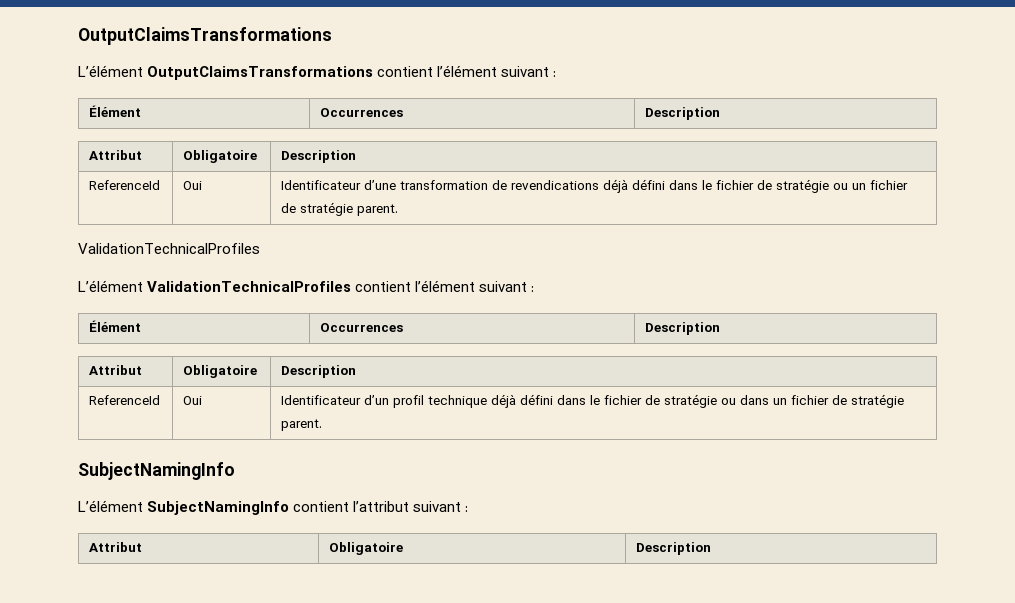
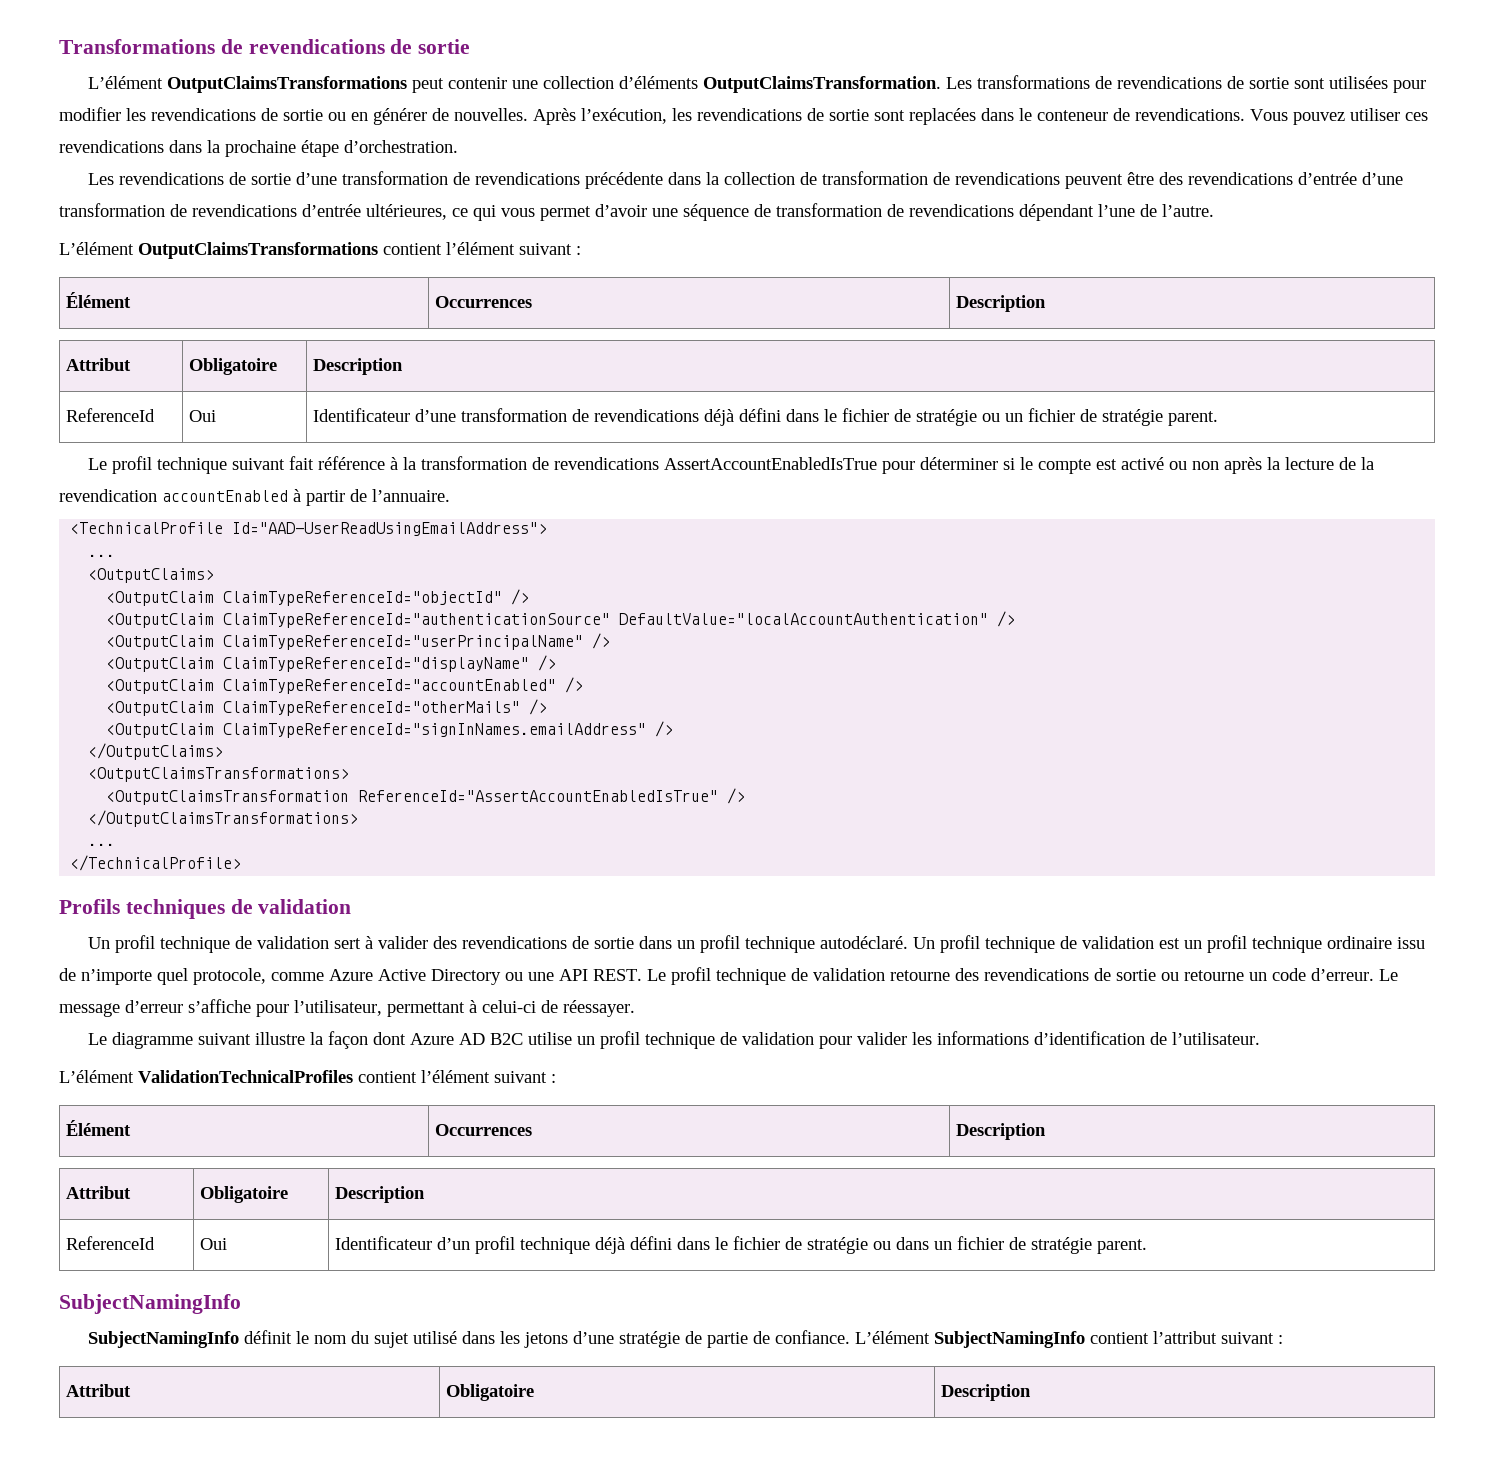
[78,27,332,45] OutputClaimsTransformations -> [59,39,471,54] [87,75,1426,93] [59,107,1428,125] [59,140,458,157] [87,171,1403,189] [59,203,1214,221] Transformations de revendications de sortie // L’élément OutputClaimsTransformations peut contenir une collection d’éléments OutputClaimsTransformation. Les transformations de revendications de sortie sont utilisées pour modifier les revendications de sortie ou en générer de nouvelles. Après l’exécution, les revendications de sortie sont replacées dans le conteneur de revendications. Vous pouvez utiliser ces revendications dans la prochaine étape d’orchestration. // Les revendications de sortie d’une transformation de revendications précédente dans la collection de transformation de revendications peuvent être des revendications d’entrée d’une transformation de revendications d’entrée ultérieures, ce qui vous permet d’avoir une séquence de transformation de revendications dépendant l’une de l’autre.
[78,243,260,254] ValidationTechnicalProfiles -> [87,456,1374,474] [59,489,450,506] [70,522,548,536] [88,554,116,557] [88,568,215,583] [106,589,530,606] [106,611,1016,628] [106,633,611,650] [106,655,557,672] [106,677,584,694] [106,699,548,716] [106,721,674,738] [88,743,224,760] [88,767,350,782] [106,788,746,805] [88,810,359,827] [88,843,116,846] [70,855,242,871] [59,899,352,919] [87,935,1425,953] [59,967,1398,985] [59,999,635,1017] [87,1031,1260,1049] Le profil technique suivant fait référence à la transformation de revendications AssertAccountEnabledIsTrue pour déterminer si le compte est activé ou non après la lecture de la revendication accountEnabled à partir de l’annuaire. // <TechnicalProfile Id="AAD-UserReadUsingEmailAddress"> // ... // <OutputClaims> // <OutputClaim ClaimTypeReferenceId="objectId" /> // <OutputClaim ClaimTypeReferenceId="authenticationSource" DefaultValue="localAccountAuthentication" /> // <OutputClaim ClaimTypeReferenceId="userPrincipalName" /> // <OutputClaim ClaimTypeReferenceId="displayName" /> // <OutputClaim ClaimTypeReferenceId="accountEnabled" /> // <OutputClaim ClaimTypeReferenceId="otherMails" /> // <OutputClaim ClaimTypeReferenceId="signInNames.emailAddress" /> // </OutputClaims> // <OutputClaimsTransformations> // <OutputClaimsTransformation ReferenceId="AssertAccountEnabledIsTrue" /> // </OutputClaimsTransformations> // ... // </TechnicalProfile> // Profils techniques de validation // Un profil technique de validation sert à valider des revendications de sortie dans un profil technique autodéclaré. Un profil technique de validation est un profil technique ordinaire issu de n’importe quel protocole, comme Azure Active Directory ou une API REST. Le profil technique de validation retourne des revendications de sortie ou retourne un code d’erreur. Le message d’erreur s’affiche pour l’utilisateur, permettant à celui-ci de réessayer. // Le diagramme suivant illustre la façon dont Azure AD B2C utilise un profil technique de validation pour valider les informations d’identification de l’utilisateur.
(235, 471) none -> [87,1330,850,1348] SubjectNamingInfo définit le nom du sujet utilisé dans les jetons d’une stratégie de partie de confiance.

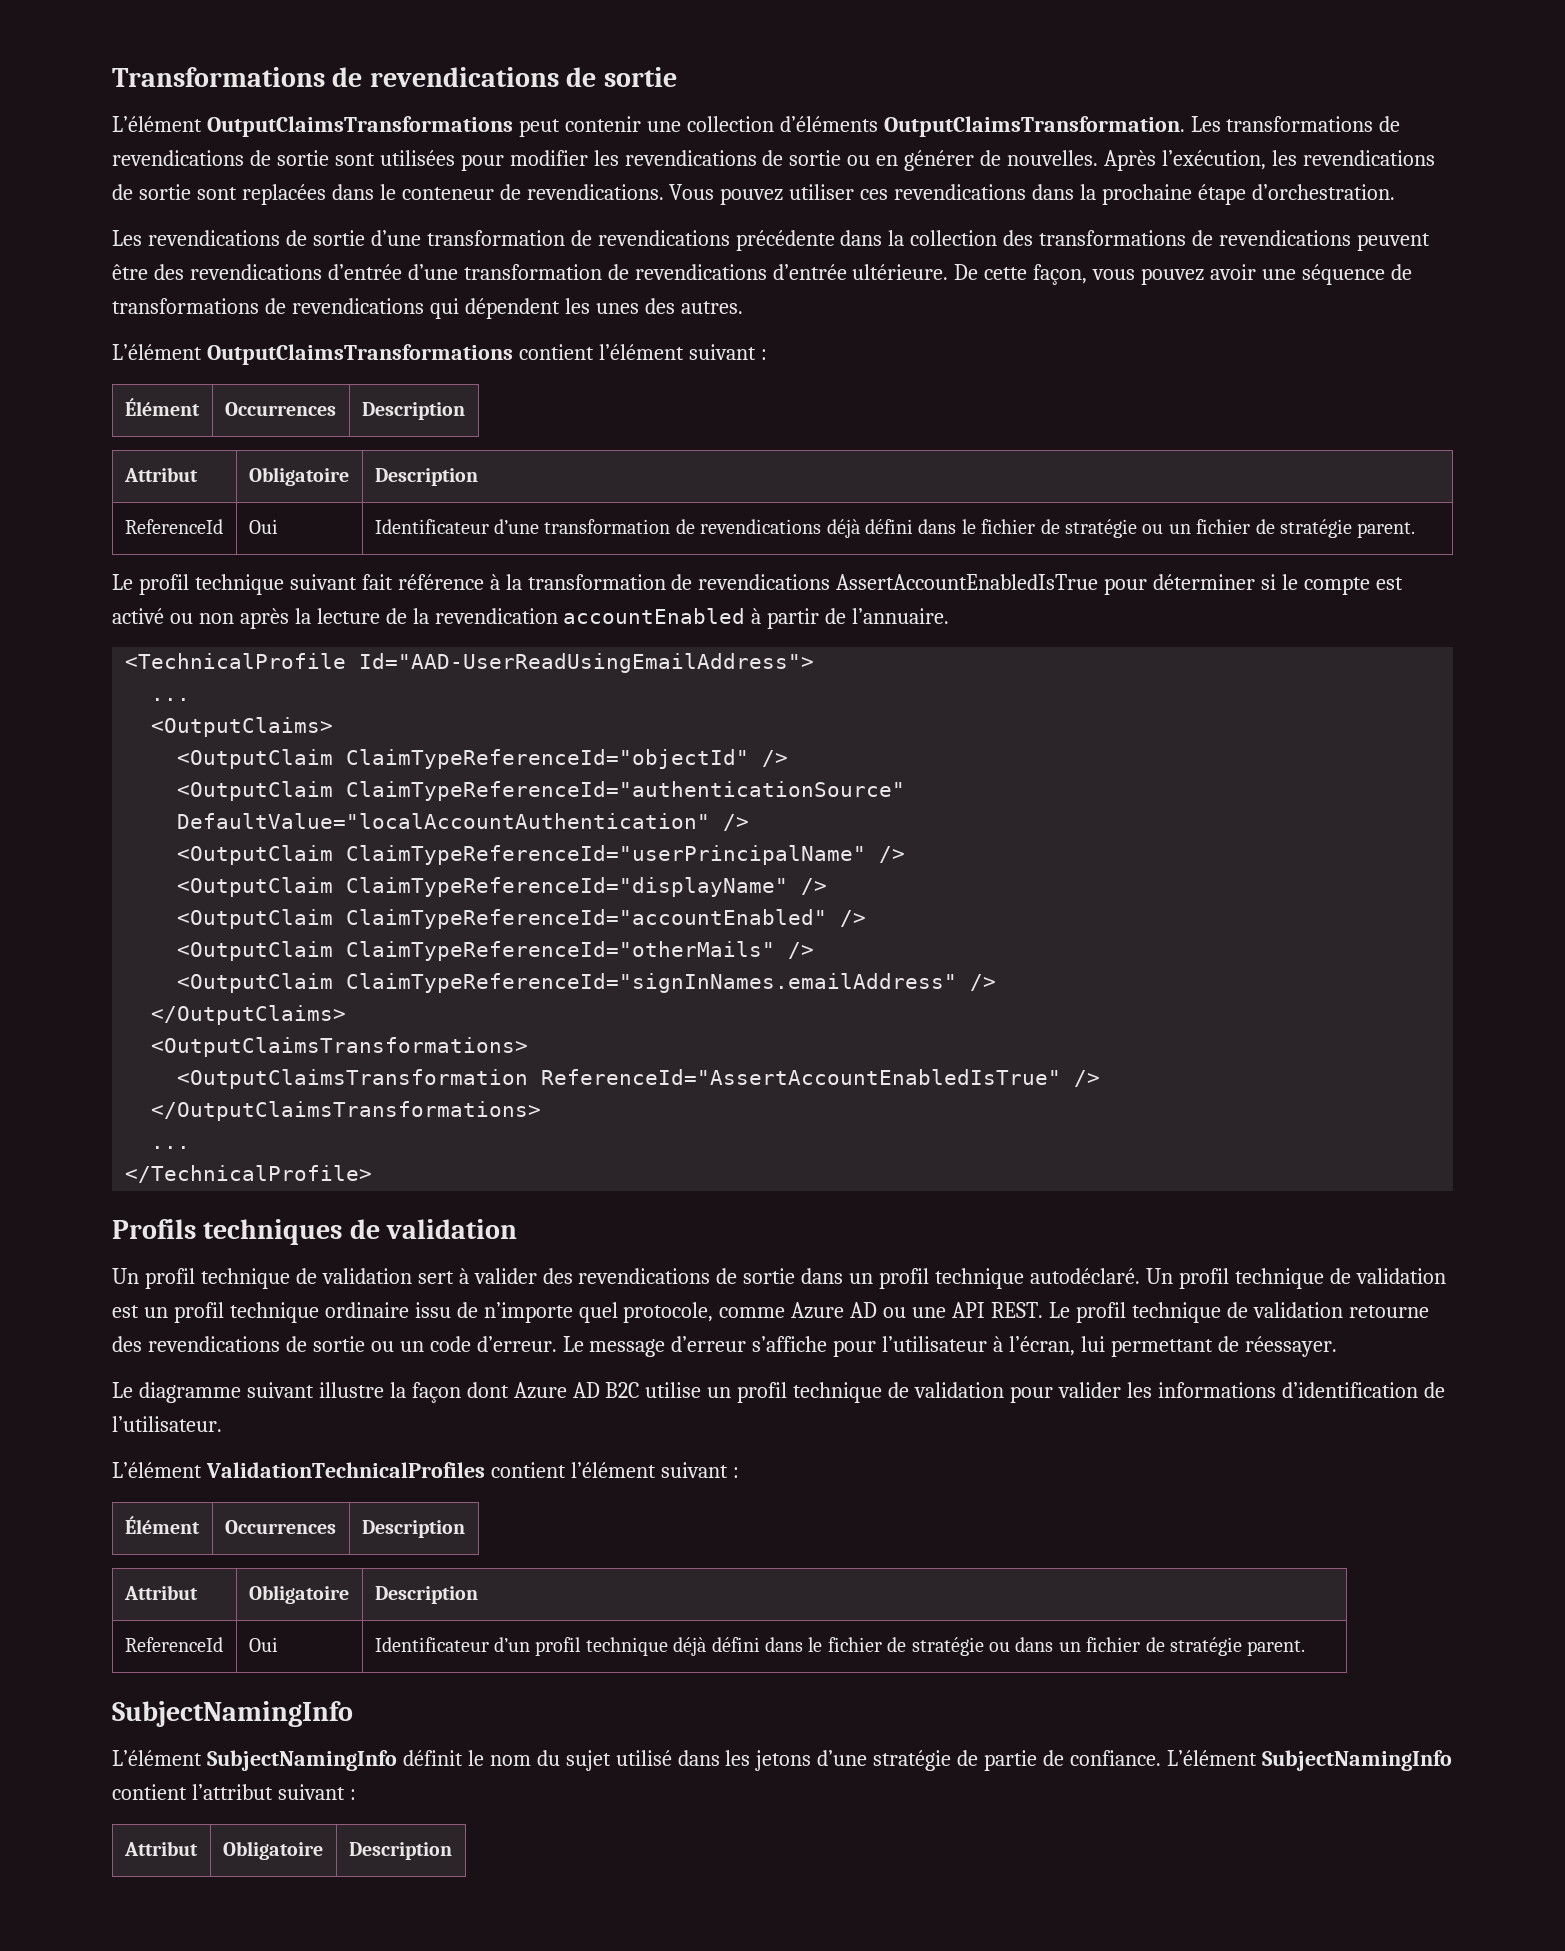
[799,171,928,185] de transformation -> [1003,230,1187,246] des transformations
[366,204,647,221] ultérieures, ce qui vous permet d’avoir -> [852,264,1257,285] ultérieure. De cette façon, vous pouvez avoir
[776,203,1214,221] transformation de revendications dépendant l’une de l’autre. -> [112,298,743,319] transformations de revendications qui dépendent les unes des autres.
[378,969,501,985] Active Directory -> [850,1302,878,1318] AD
[1184,970,1244,981] retourne -> (394, 1346) none
[294,1000,536,1017] l’utilisateur, permettant à celui-ci -> [882,1336,1213,1357] l’utilisateur à l’écran, lui permettant
(241, 1304) none -> [112,1750,202,1766] L’élément

